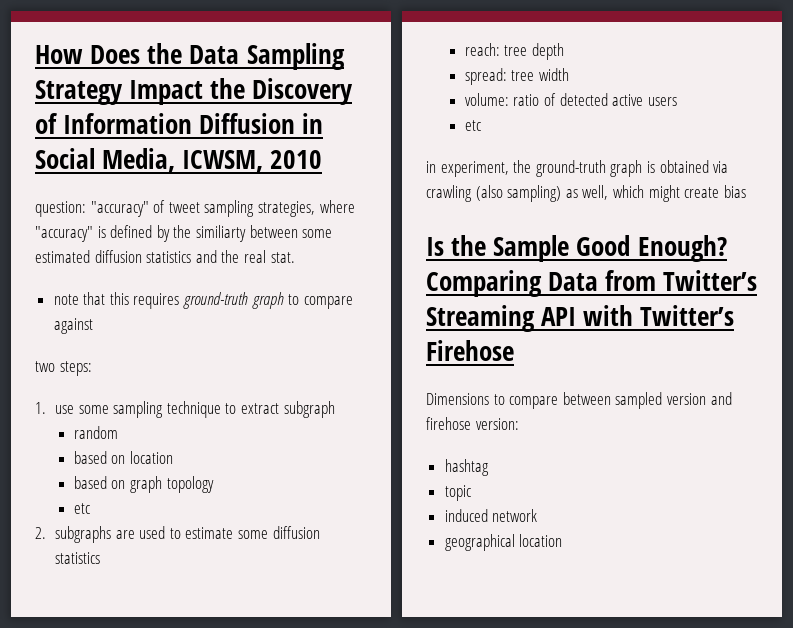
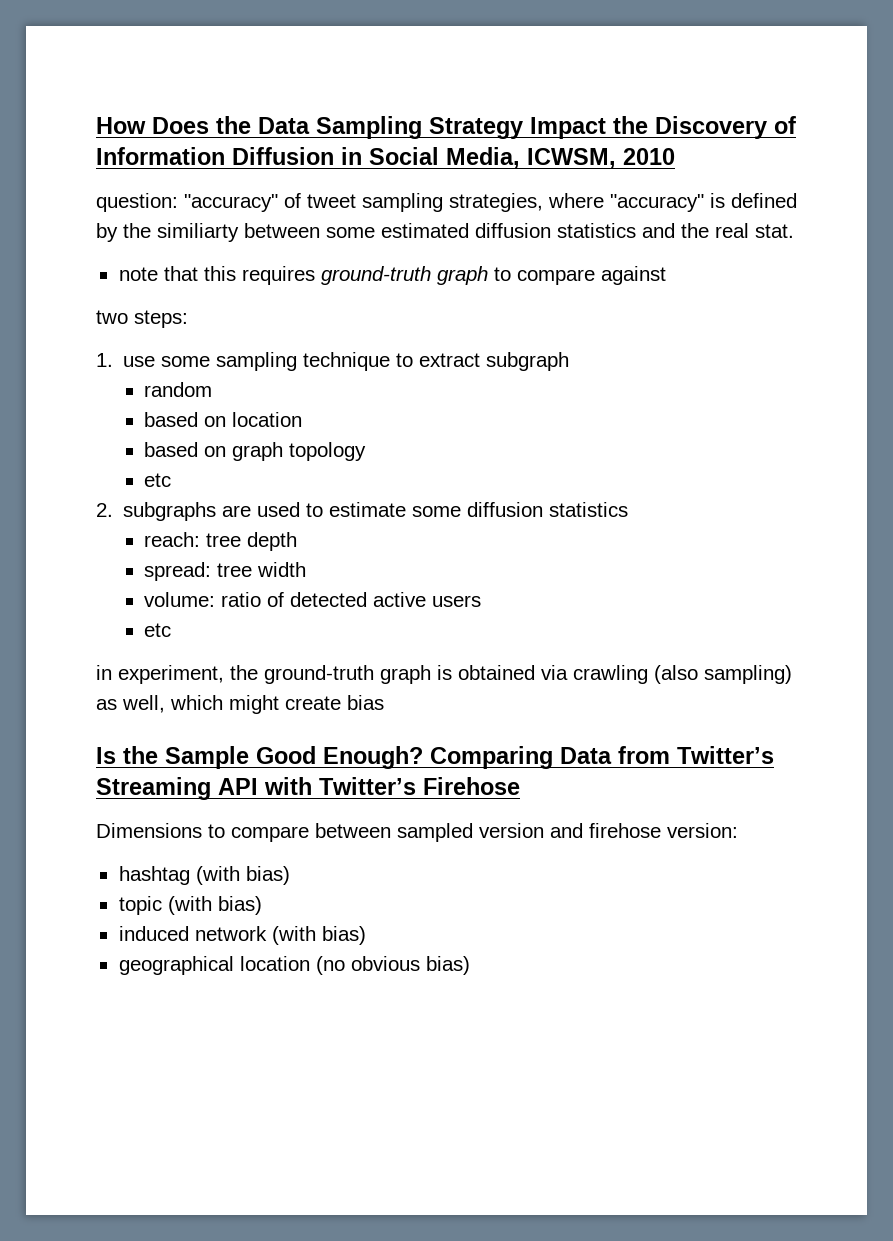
(489, 467) none -> [195,866,290,885] (with bias)
(471, 493) none -> [167,896,262,915] (with bias)
(538, 515) none -> [271,926,366,945] (with bias)
(563, 540) none -> [315,956,470,975] (no obvious bias)

